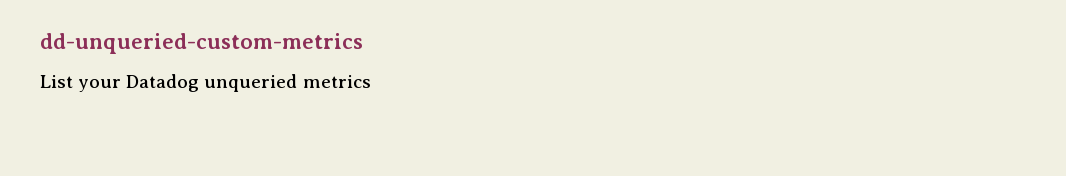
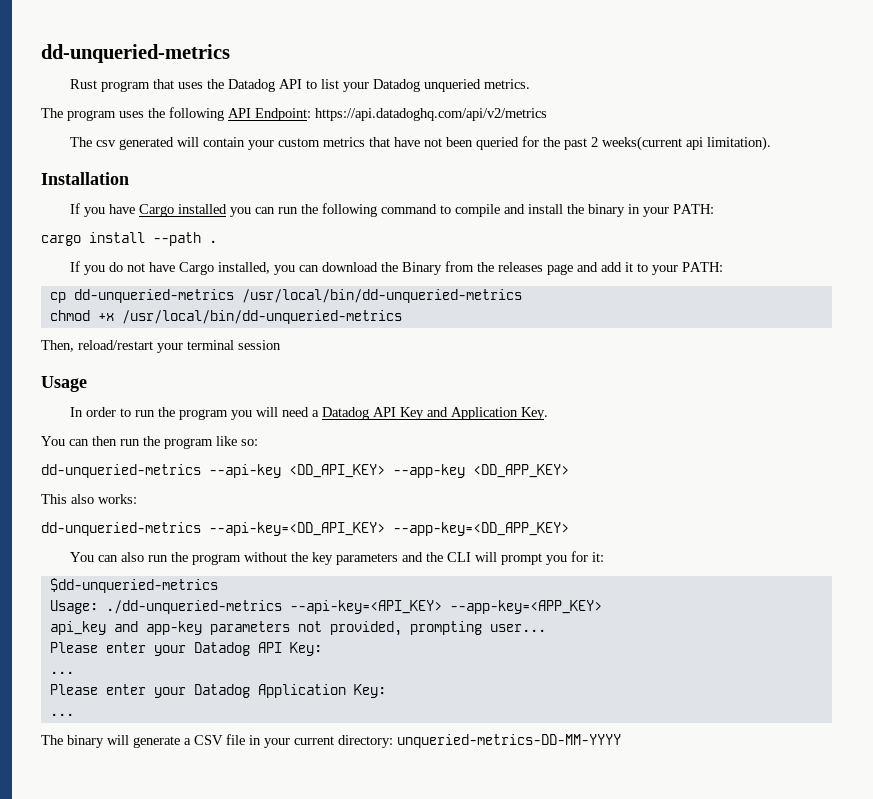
[40,33,363,54] [40,74,371,92] dd-unqueried-custom-metrics // List your Datadog unqueried metrics -> [41,44,230,63] [70,79,531,92] [41,107,547,121] [70,136,772,151] [41,172,129,185] [70,203,715,217] [41,232,217,246] [70,261,724,275] [49,289,522,303] [49,310,402,324] [41,340,281,353] [41,376,87,392] [70,407,549,420] [41,436,258,449] [41,464,569,478] [41,494,137,504] [41,522,569,536] [70,551,605,565] [49,578,218,593] [49,600,602,614] [49,621,546,636] [49,642,322,656] [49,671,74,674] [49,684,386,698] [49,713,74,716] [41,734,621,748] dd-unqueried-metrics // Rust program that uses the Datadog API to list your Datadog unqueried metrics. // The program uses the following API Endpoint: https://api.datadoghq.com/api/v2/metrics // The csv generated will contain your custom metrics that have not been queried for the past 2 weeks(current api limitation). // Installation // If you have Cargo installed you can run the following command to compile and install the binary in your PATH: // cargo install --path . // If you do not have Cargo installed, you can download the Binary from the releases page and add it to your PATH: // cp dd-unqueried-metrics /usr/local/bin/dd-unqueried-metrics // chmod +x /usr/local/bin/dd-unqueried-metrics // Then, reload/restart your terminal session // Usage // In order to run the program you will need a Datadog API Key and Application Key. // You can then run the program like so: // dd-unqueried-metrics --api-key <DD_API_KEY> --app-key <DD_APP_KEY> // This also works: // dd-unqueried-metrics --api-key=<DD_API_KEY> --app-key=<DD_APP_KEY> // You can also run the program without the key parameters and the CLI will prompt you for it: // $dd-unqueried-metrics // Usage: ./dd-unqueried-metrics --api-key=<API_KEY> --app-key=<APP_KEY> // api_key and app-key parameters not provided, prompting user... // Please enter your Datadog API Key: // ... // Please enter your Datadog Application Key: // ... // The binary will generate a CSV file in your current directory: unqueried-metrics-DD-MM-YYYY

